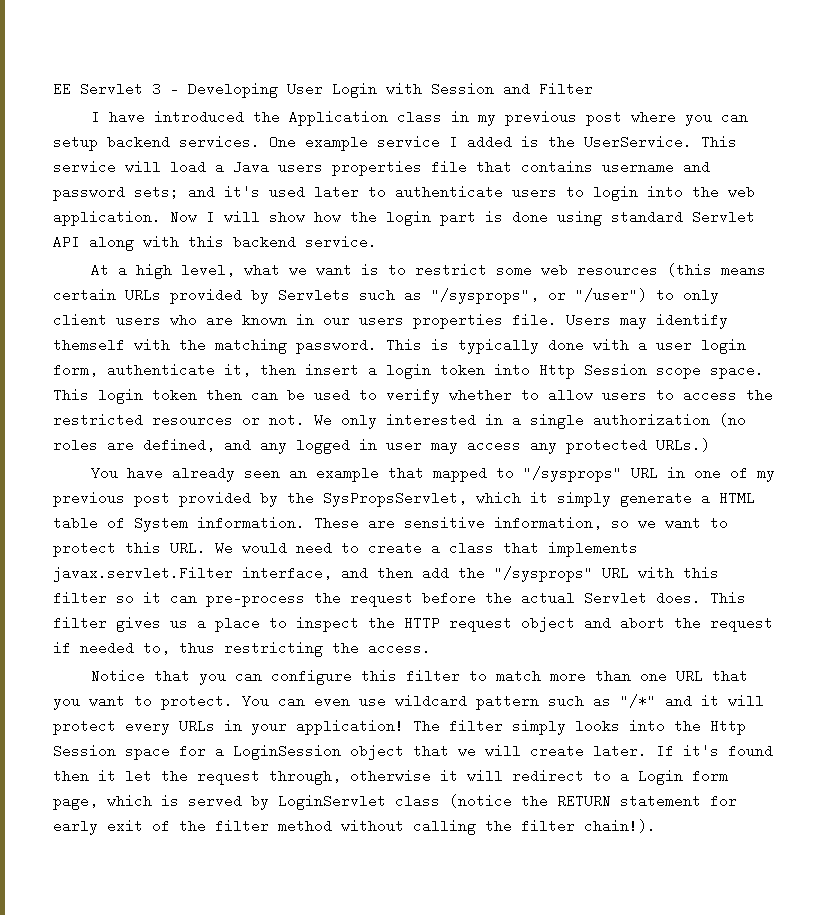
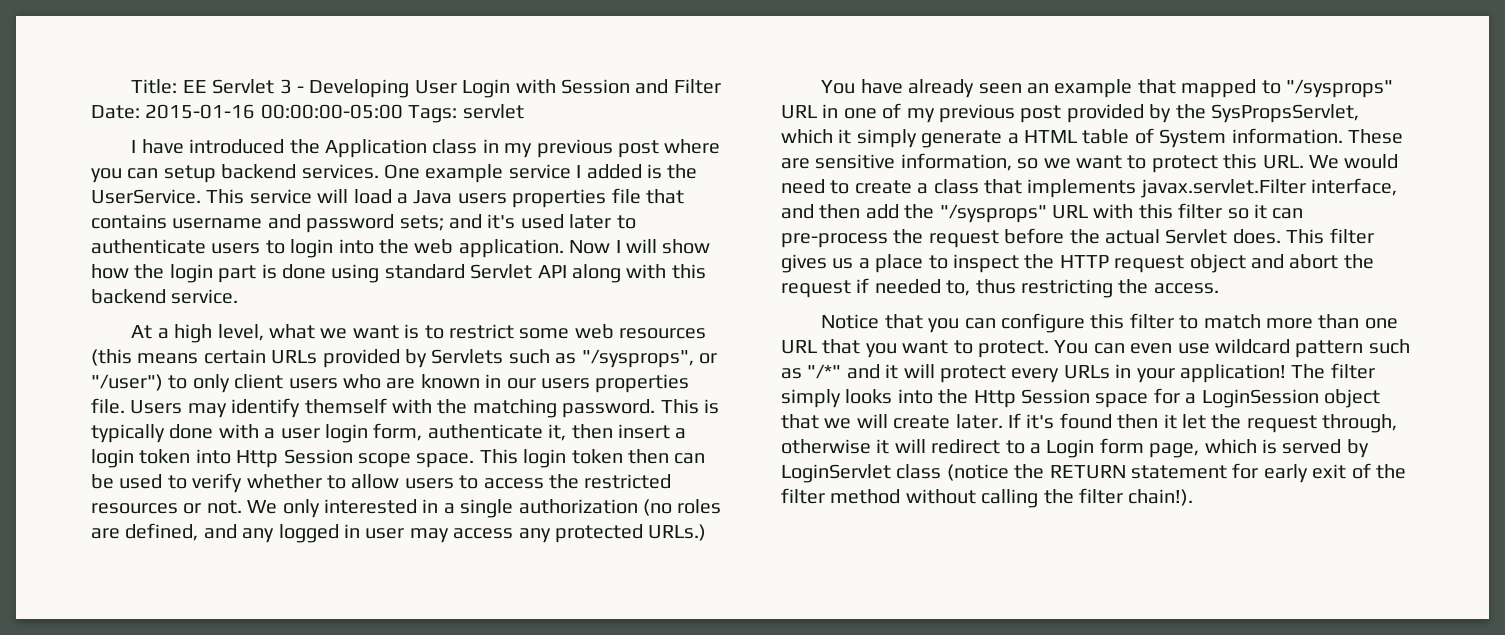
(53, 89) none -> [131,79,178,94] Title:
(593, 89) none -> [91,104,524,123] Date: 2015-01-16 00:00:00-05:00 Tags: servlet

